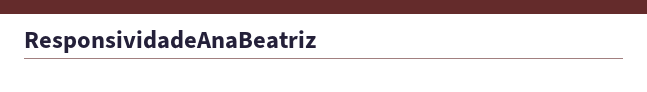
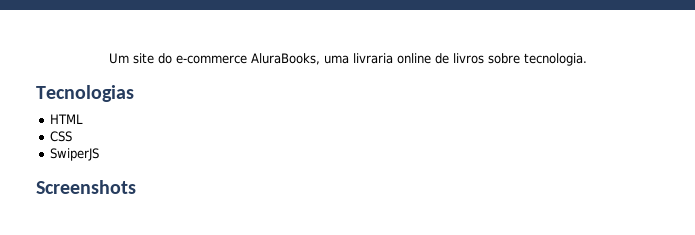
[24,30,316,53] ResponsividadeAnaBeatriz -> [108,53,587,66] [36,85,134,102] [50,114,84,124] [50,131,73,142] [50,148,100,161] [36,180,136,194] Um site do e-commerce AluraBooks, uma livraria online de livros sobre tecnologia. // Tecnologias // HTML // CSS // SwiperJS // Screenshots

